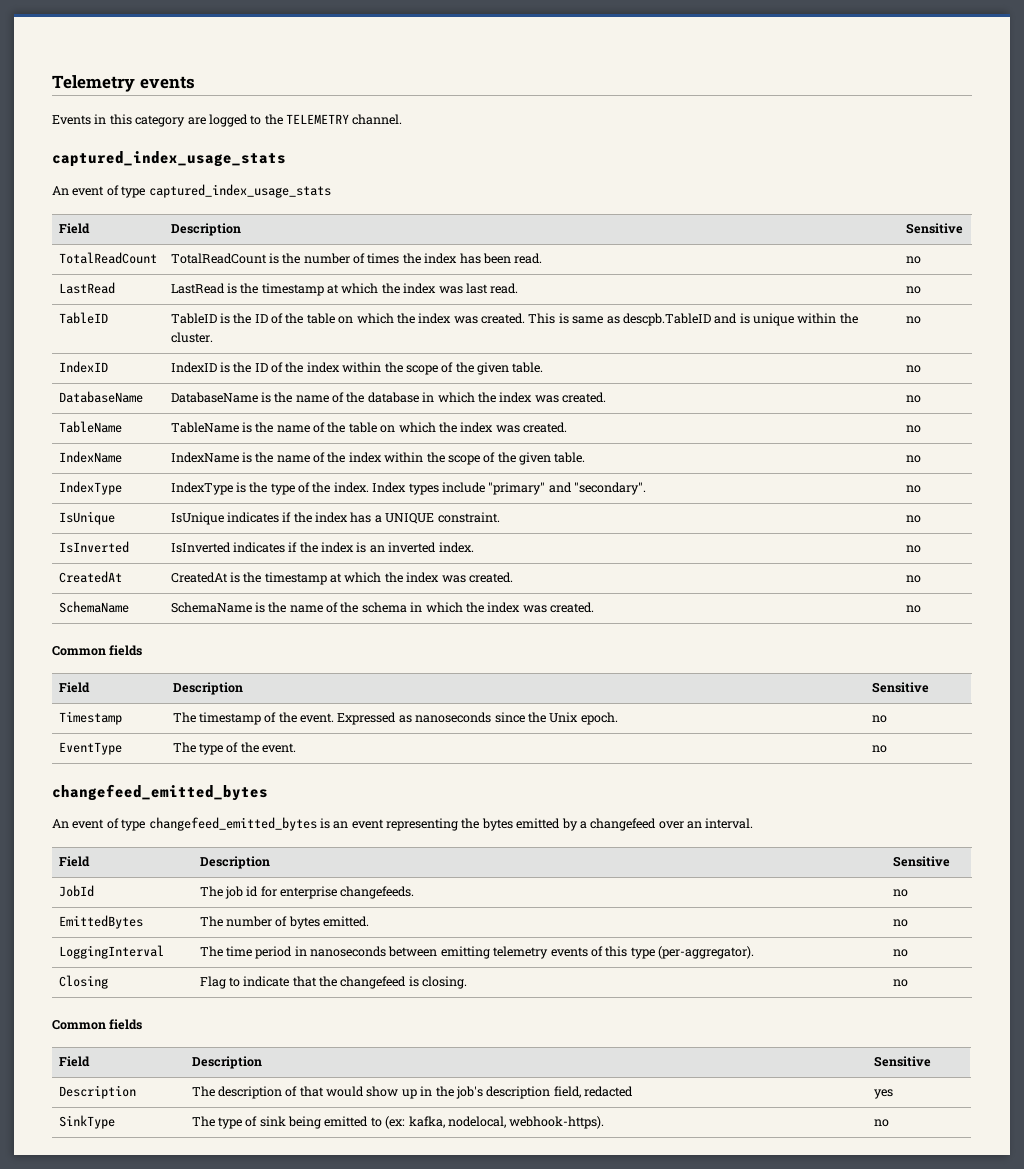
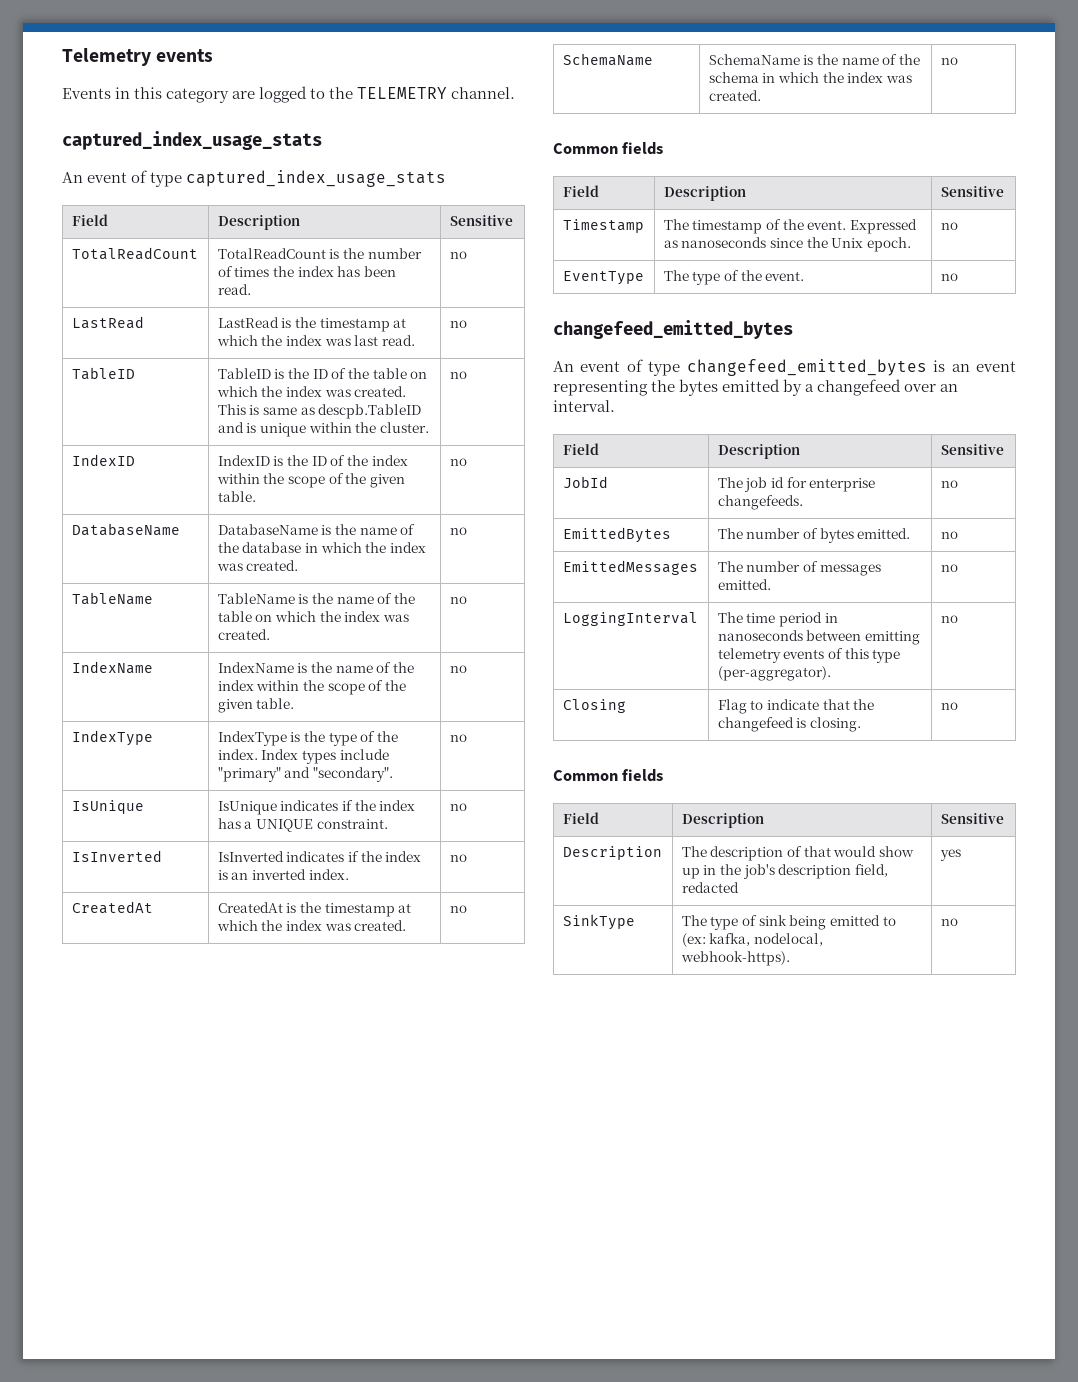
(908, 923) none -> [562,560,698,575] [717,561,881,576] [717,579,771,590] [940,564,958,572] // EmittedMessages | The number of messages emitted. | no

